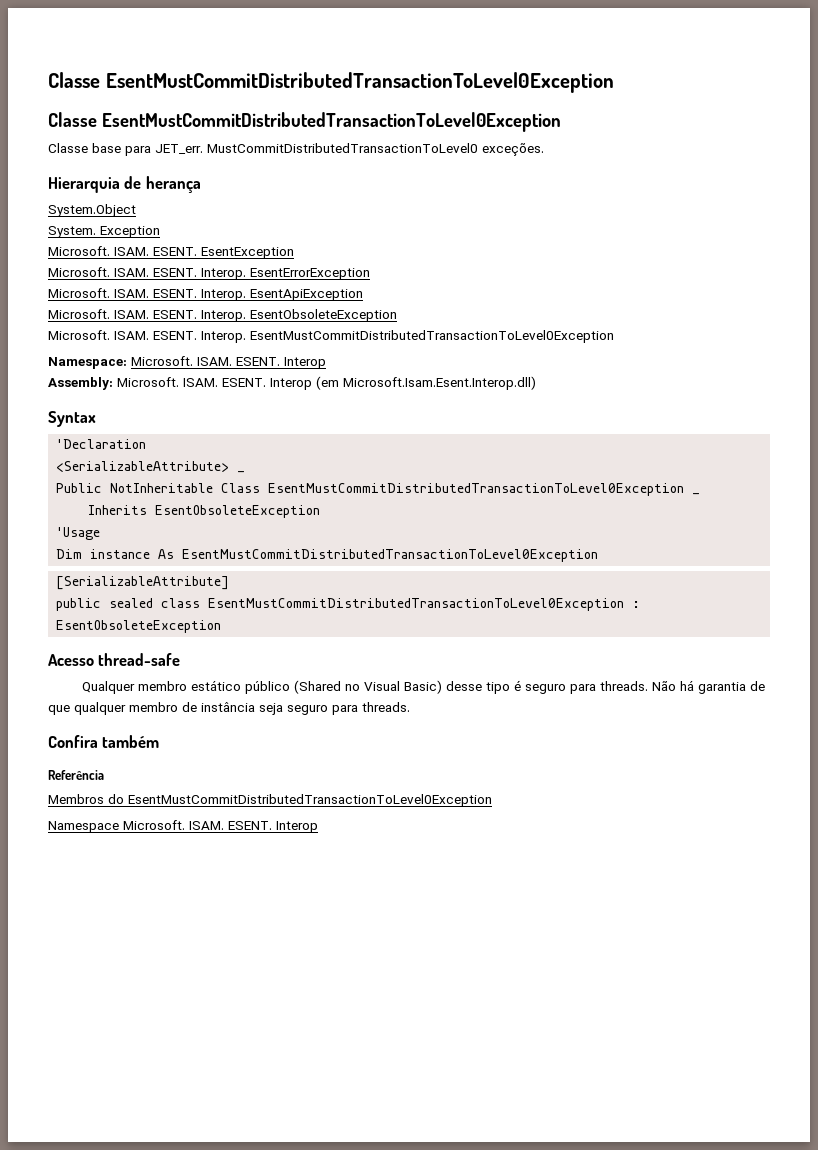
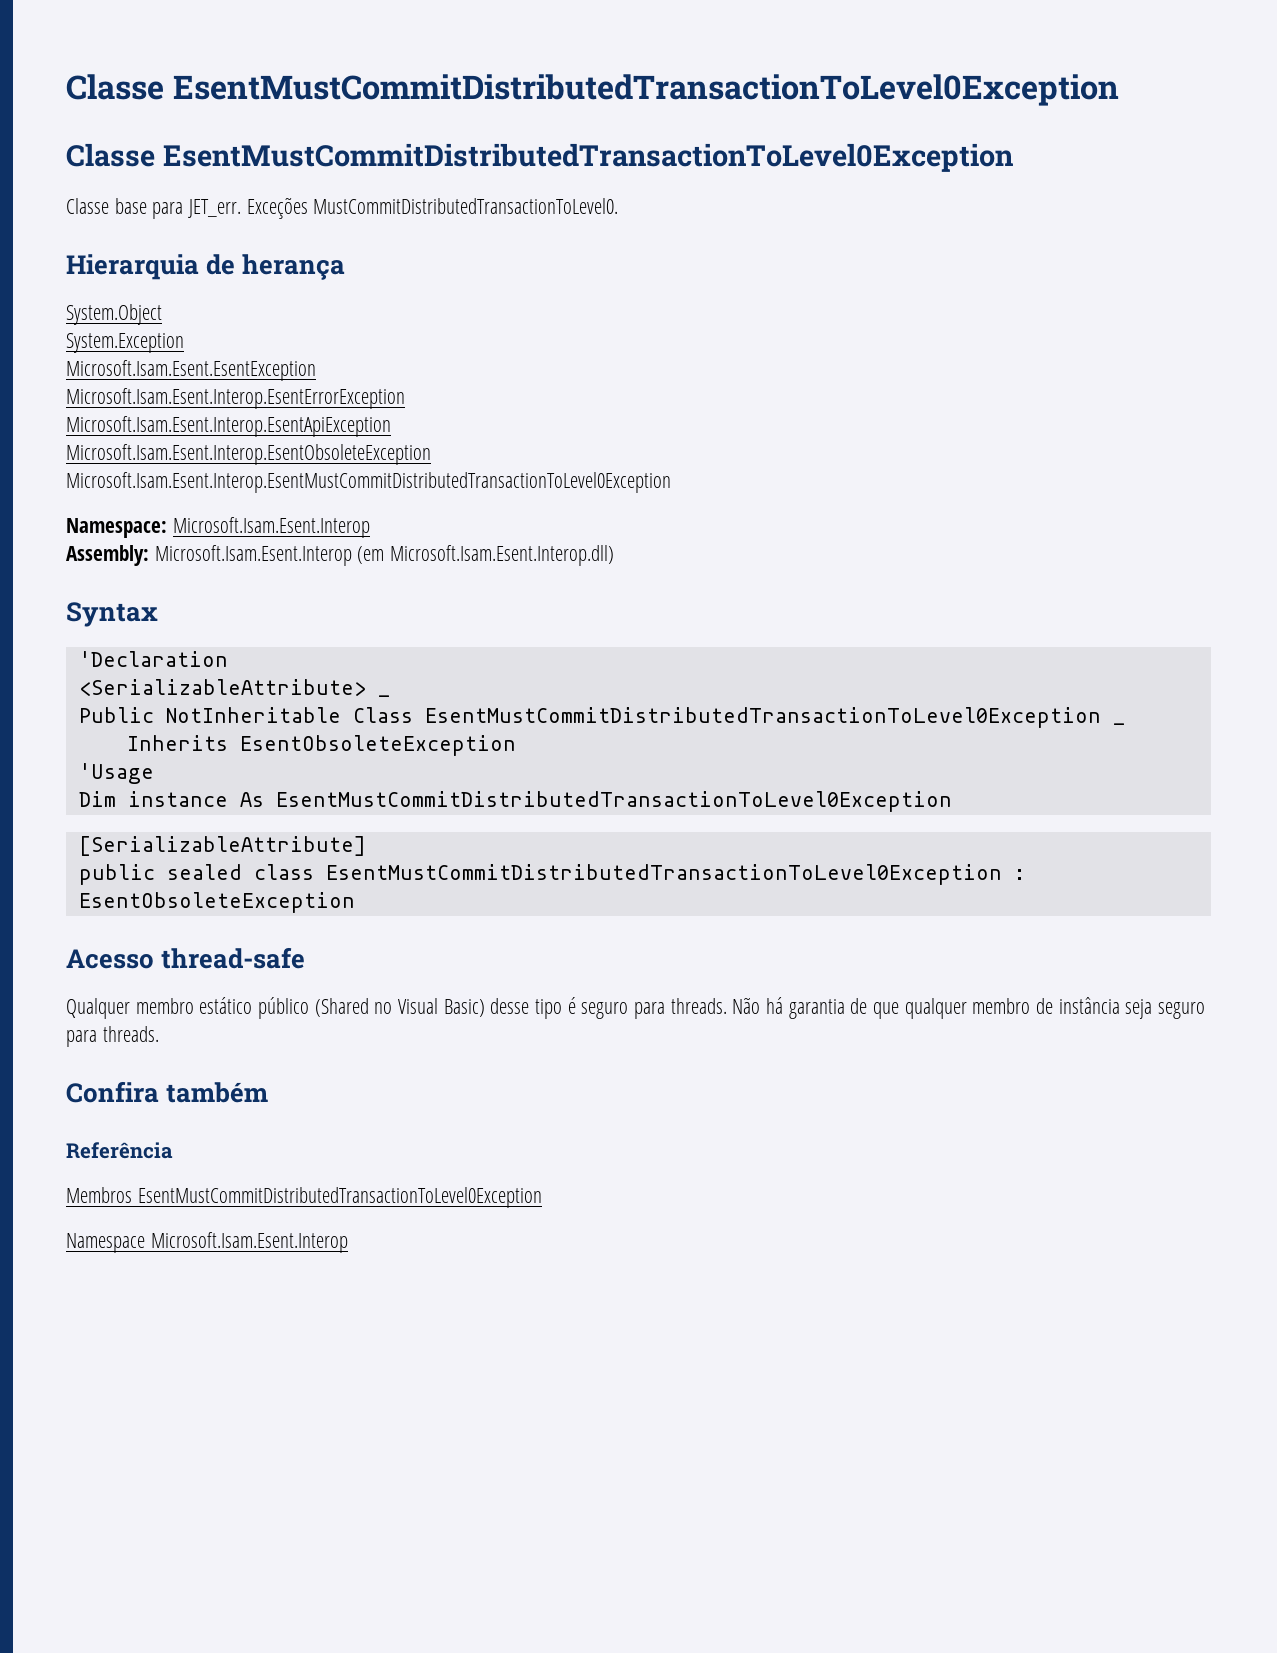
[207,143,544,156] MustCommitDistributedTransactionToLevel0 exceções. -> [246,197,619,219] Exceções MustCommitDistributedTransactionToLevel0.
[48,226,160,238] [48,246,294,259] [48,267,370,280] [48,288,363,301] [48,309,397,322] [48,330,614,343] [48,356,326,369] [48,377,312,390] System. Exception // Microsoft. ISAM. ESENT. EsentException // Microsoft. ISAM. ESENT. Interop. EsentErrorException // Microsoft. ISAM. ESENT. Interop. EsentApiException // Microsoft. ISAM. ESENT. Interop. EsentObsoleteException // Microsoft. ISAM. ESENT. Interop. EsentMustCommitDistributedTransactionToLevel0Exception // Namespace: Microsoft. ISAM. ESENT. Interop // Assembly: Microsoft. ISAM. ESENT. Interop -> [66,333,184,353] [66,360,316,381] [66,388,405,409] [66,416,391,437] [66,444,431,465] [66,472,671,493] [66,517,370,538] [66,545,352,566] System.Exception // Microsoft.Isam.Esent.EsentException // Microsoft.Isam.Esent.Interop.EsentErrorException // Microsoft.Isam.Esent.Interop.EsentApiException // Microsoft.Isam.Esent.Interop.EsentObsoleteException // Microsoft.Isam.Esent.Interop.EsentMustCommitDistributedTransactionToLevel0Exception // Namespace: Microsoft.Isam.Esent.Interop // Assembly: Microsoft.Isam.Esent.Interop
[108,794,124,804] do -> (132, 1195) none
[123,820,318,833] Microsoft. ISAM. ESENT. Interop -> [150,1232,348,1253] Microsoft.Isam.Esent.Interop

